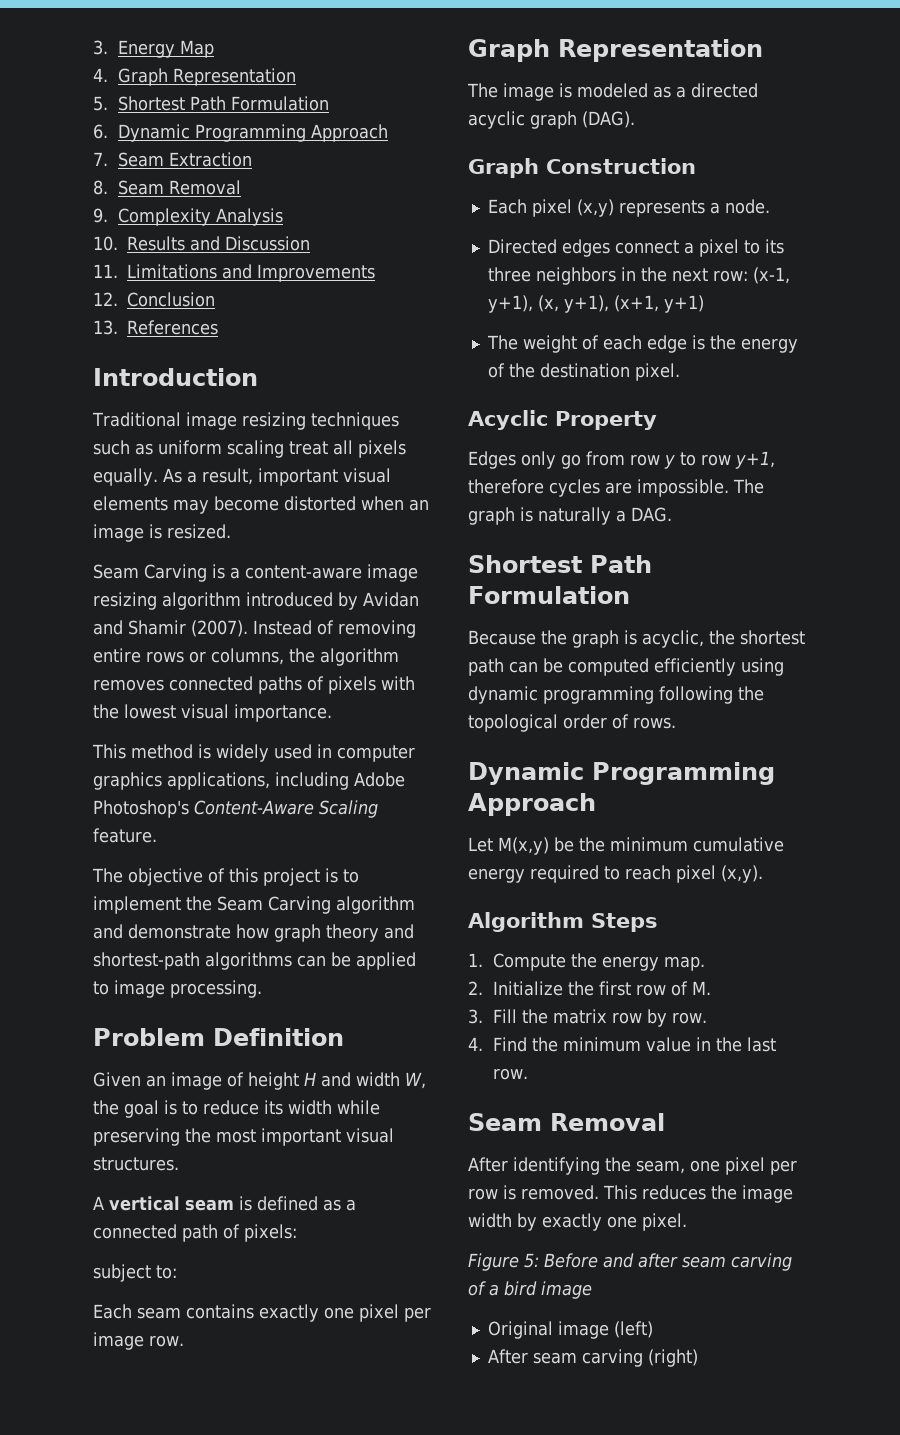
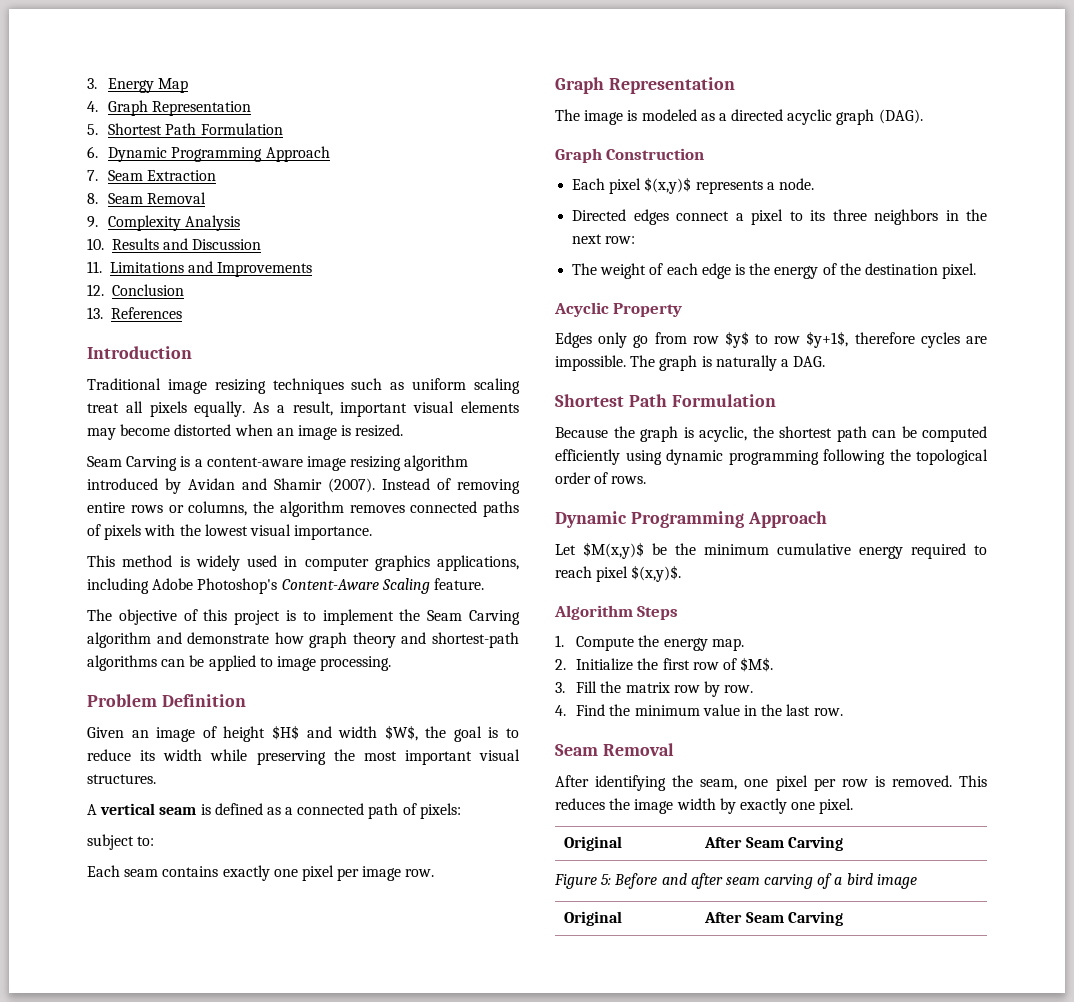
[304,1072,316,1086] H -> [271,725,299,740] $H$
[405,1072,426,1089] W, -> [384,725,418,741] $W$,
[576,199,614,217] (x,y) -> [644,177,692,194] $(x,y)$
[752,267,790,284] [487,295,704,313] (x-1, y+1), (x, y+1), (x+1, y+1) -> (636, 240) none
[664,455,675,469] y -> [724,331,749,348] $y$
[735,451,775,469] y+1, -> [806,331,849,348] $y+1$,
[498,837,549,855] M(x,y) -> [583,542,644,559] $M(x,y)$
[721,865,763,883] (x,y). -> [631,565,682,582] $(x,y)$.
[692,981,712,995] M. -> [740,657,774,672] $M$.
(687, 1222) none -> [564,836,623,851] [704,836,843,851] // Original | After Seam Carving
[487,1321,653,1339] [487,1349,698,1367] // Original image (left) // After seam carving (right) -> [564,911,623,926] [704,911,843,926] // Original | After Seam Carving

